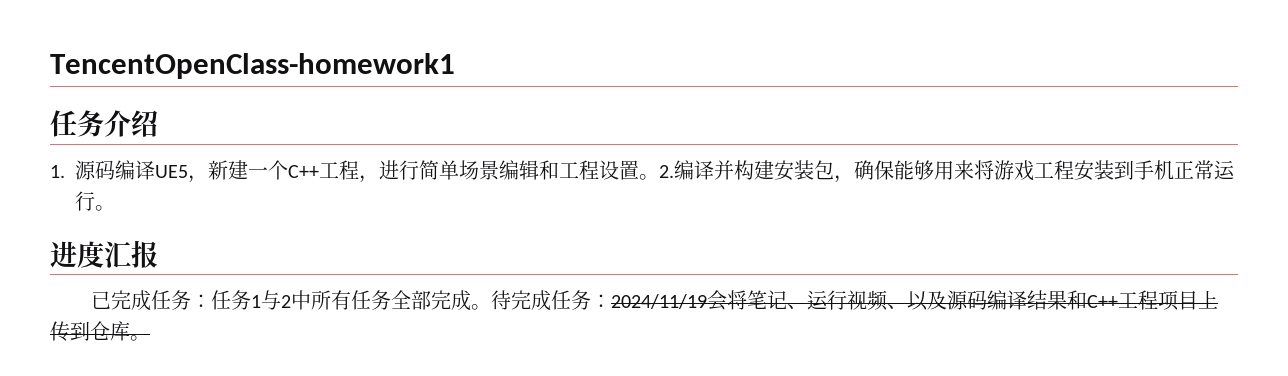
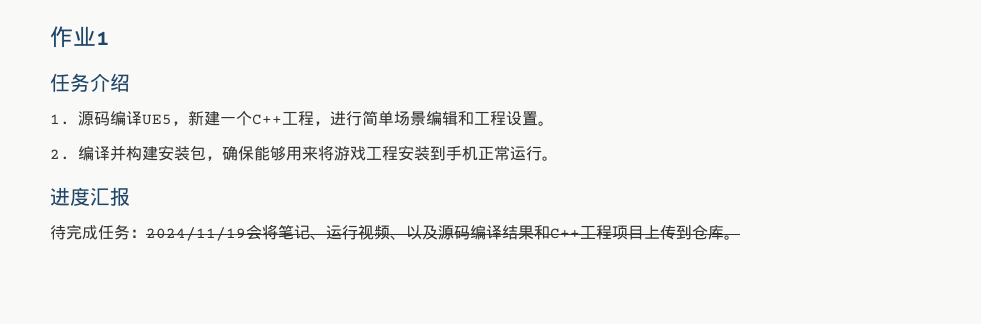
[50,53,455,79] TencentOpenClass-homework1 -> [50,26,109,48] 作业1
(659, 177) none -> (554, 123) //
[91,290,492,311] 已完成任务：任务1与2中所有任务全部完成。 -> (130, 196) none

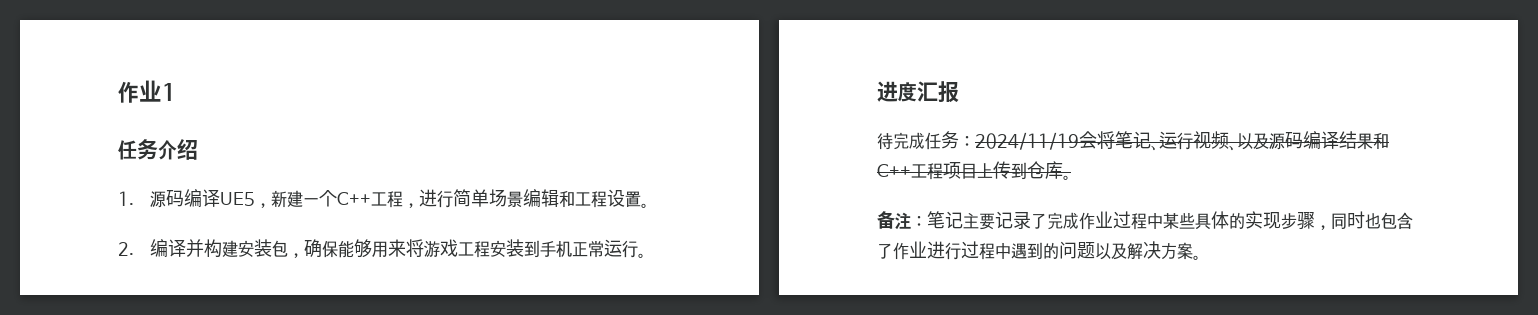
(740, 237) none -> [877,211,1413,230] [877,241,1201,260] // 备注：笔记主要记录了完成作业过程中某些具体的实现步骤，同时也包含了作业进行过程中遇到的问题以及解决方案。

